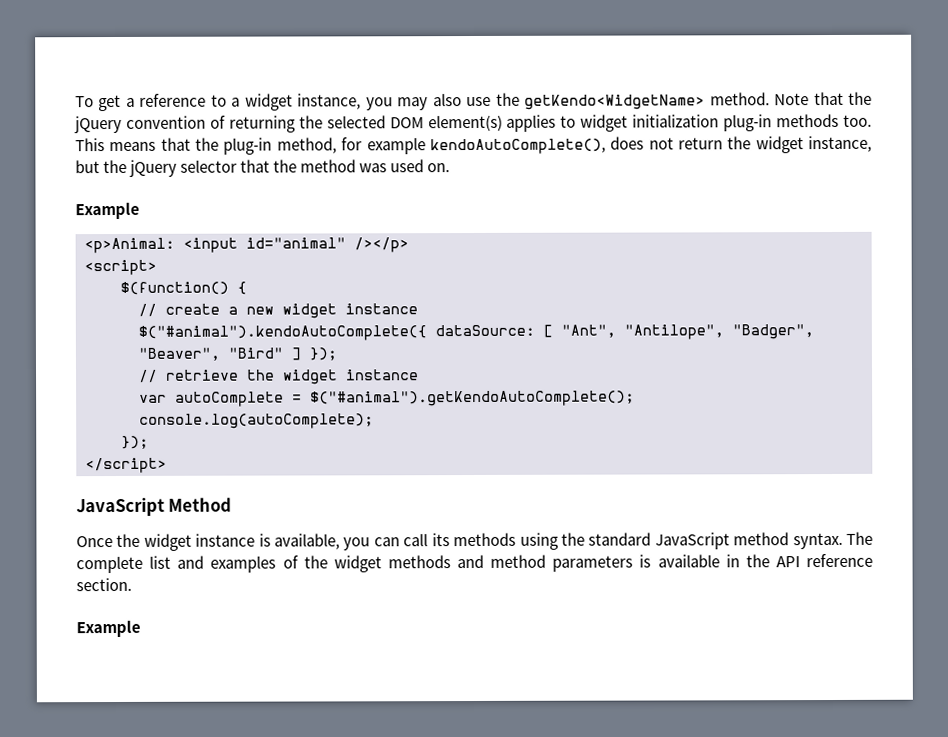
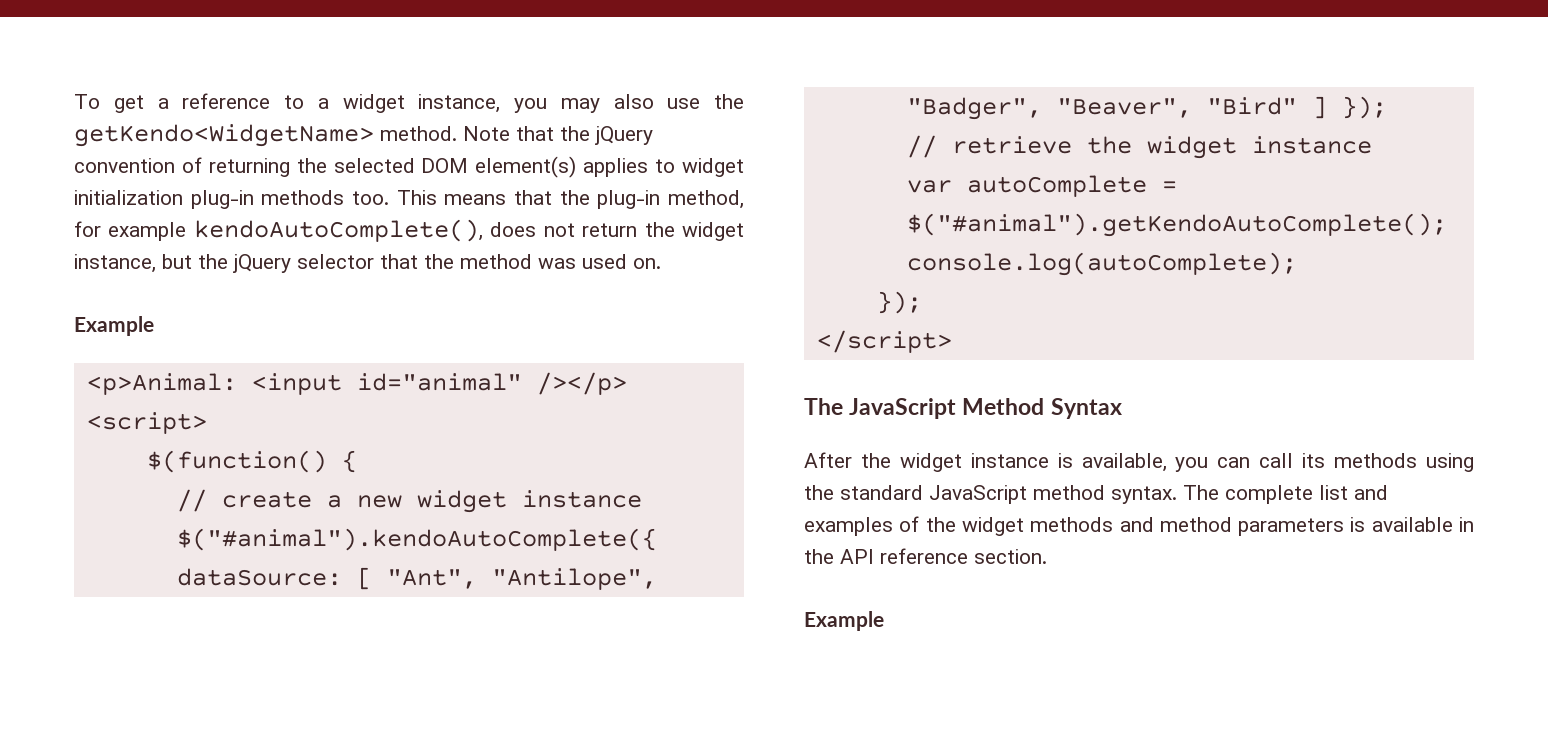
(167, 465) none -> [804,398,843,415] The
[76,536,113,548] // Once -> [1050,398,1122,419] [804,452,852,468] Syntax // After

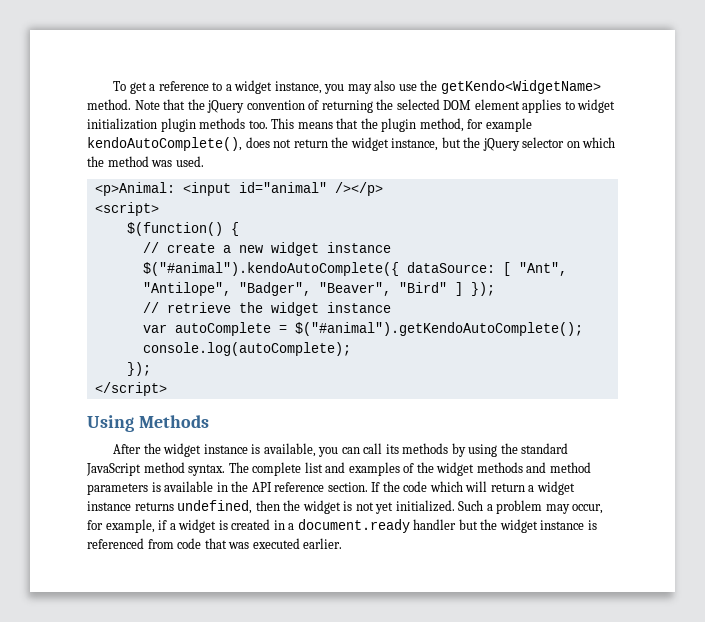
[475,156,577,178] element(s) -> [474,99,520,110] element
[190,190,254,209] plug-in -> [160,118,196,132] plugin
[597,190,661,209] plug-in -> [381,118,417,132] plugin
[380,254,418,269] that -> [566,137,616,148] on which
[582,254,661,269] [74,316,154,336] used on. // Example -> [175,156,204,167] used.
[804,398,1122,419] The JavaScript Method Syntax -> [87,415,209,432] Using Methods
(1418, 460) none -> [451,443,466,457] by
[804,611,884,631] // Example -> [371,481,575,495] [87,500,604,514] [87,519,597,533] [87,538,343,549] If the code which will return a widget instance returns undefined, then the widget is not yet initialized. Such a problem may occur, for example, if a widget is created in a document.ready handler but the widget instance is referenced from code that was executed earlier.

